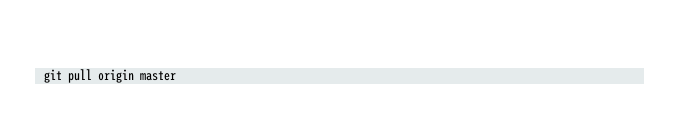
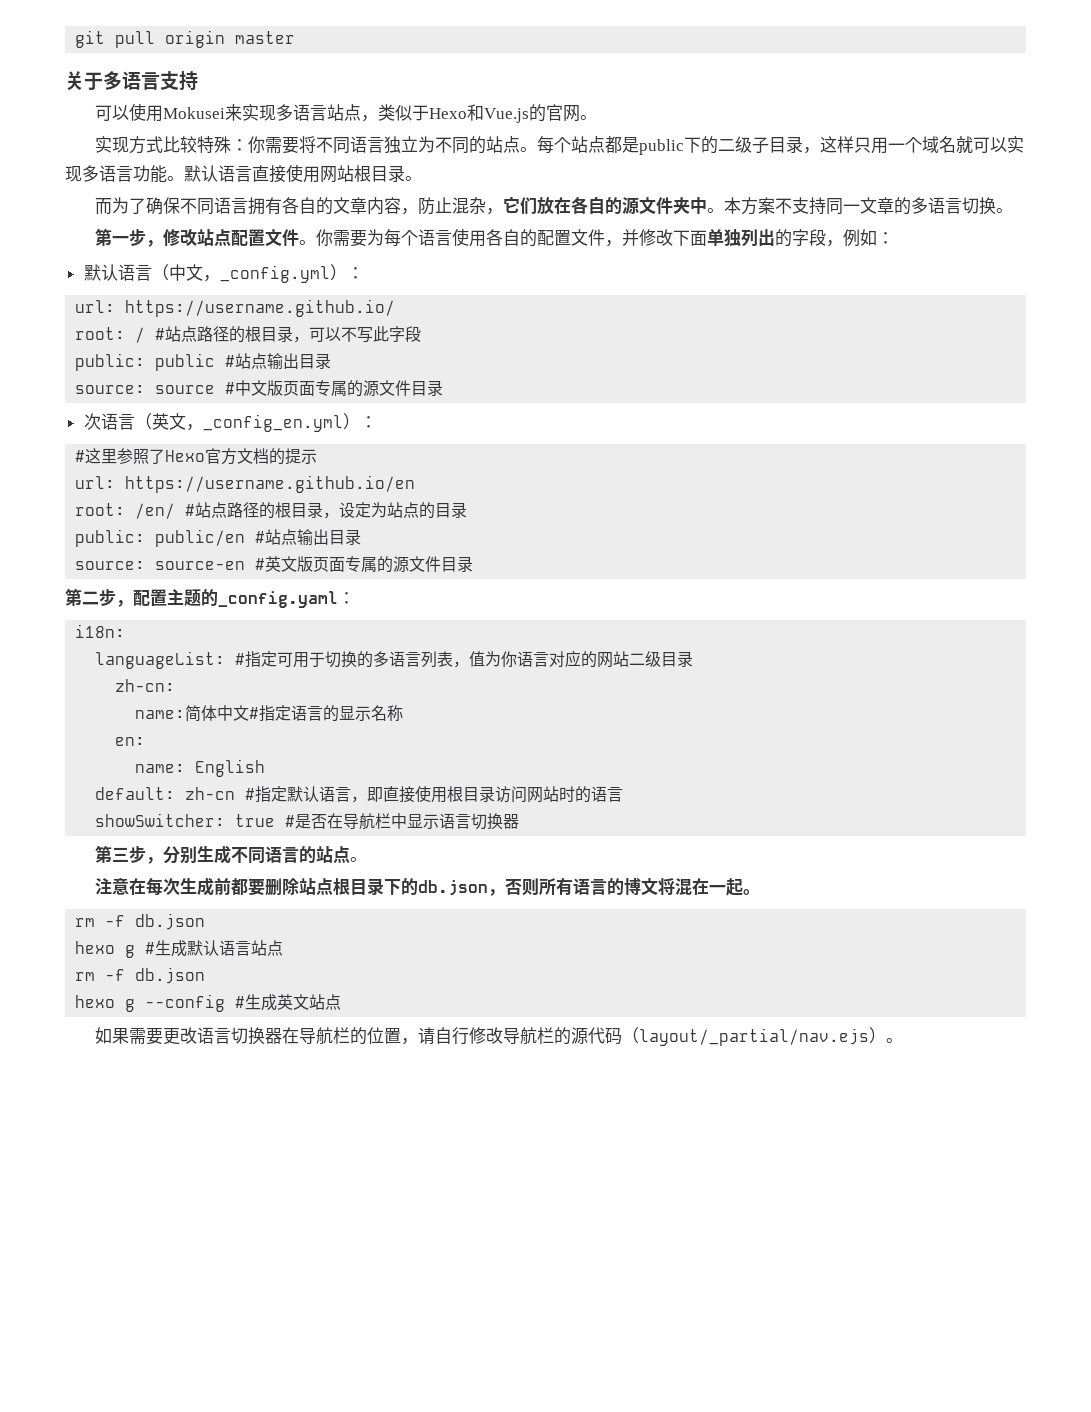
(176, 76) none -> [65,71,198,91] [95,103,598,123] [95,136,1025,155] [65,164,422,183] [95,196,1014,215] [95,228,895,247] [83,264,364,283] [75,299,396,317] [75,326,422,343] [75,353,332,371] [75,380,444,397] [83,413,377,432] [75,448,318,465] [75,475,416,493] [75,502,468,519] [75,529,362,547] [75,556,474,573] [65,588,355,608] [75,624,126,638] [95,650,694,669] [115,679,176,692] [135,705,404,722] [115,737,146,746] [135,759,266,777] [95,786,624,803] [95,813,520,830] [95,845,368,864] [95,877,761,896] [75,913,206,930] [75,940,284,958] [75,967,206,984] [75,994,342,1012] [95,1027,904,1046] // 关于多语言支持 // 可以使用Mokusei来实现多语言站点，类似于Hexo和Vue.js的官网。 // 实现方式比较特殊：你需要将不同语言独立为不同的站点。每个站点都是public下的二级子目录，这样只用一个域名就可以实现多语言功能。默认语言直接使用网站根目录。 // 而为了确保不同语言拥有各自的文章内容，防止混杂，它们放在各自的源文件夹中。本方案不支持同一文章的多语言切换。 // 第一步，修改站点配置文件。你需要为每个语言使用各自的配置文件，并修改下面单独列出的字段，例如： // 默认语言（中文，_config.yml）： // url: https://username.github.io/ // root: / #站点路径的根目录，可以不写此字段 // public: public #站点输出目录 // source: source #中文版页面专属的源文件目录 // 次语言（英文，_config_en.yml）： // #这里参照了Hexo官方文档的提示 // url: https://username.github.io/en // root: /en/ #站点路径的根目录，设定为站点的目录 // public: public/en #站点输出目录 // source: source-en #英文版页面专属的源文件目录 // 第二步，配置主题的_config.yaml： // i18n: // languageList: #指定可用于切换的多语言列表，值为你语言对应的网站二级目录 // zh-cn: // name:简体中文#指定语言的显示名称 // en: // name: English // default: zh-cn #指定默认语言，即直接使用根目录访问网站时的语言 // showSwitcher: true #是否在导航栏中显示语言切换器 // 第三步，分别生成不同语言的站点。 // 注意在每次生成前都要删除站点根目录下的db.json，否则所有语言的博文将混在一起。 // rm -f db.json // hexo g #生成默认语言站点 // rm -f db.json // hexo g --config #生成英文站点 // 如果需要更改语言切换器在导航栏的位置，请自行修改导航栏的源代码（layout/_partial/nav.ejs）。

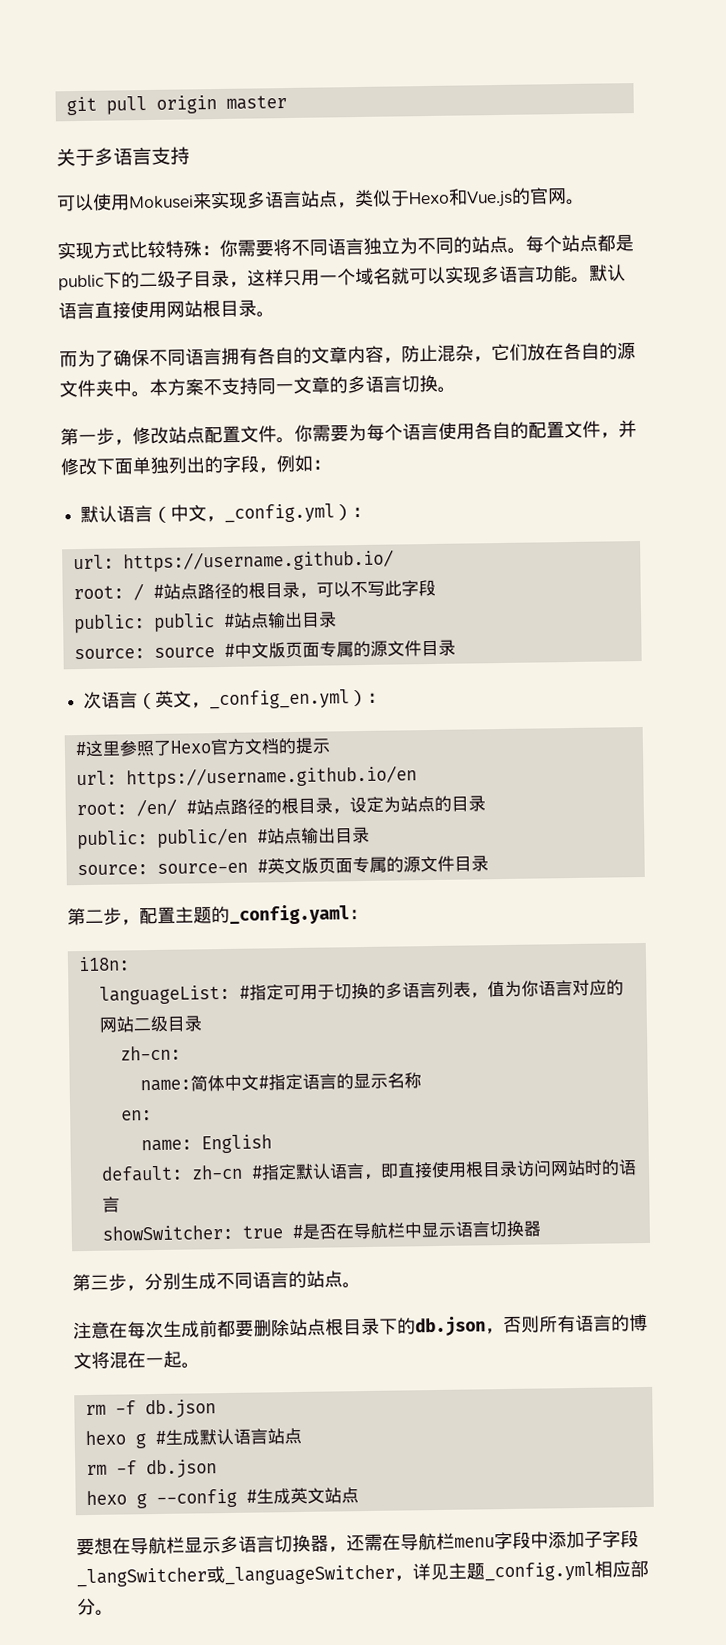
[95,1027,887,1046] 如果需要更改语言切换器在导航栏的位置，请自行修改导航栏的源代码（layout/_partial/nav.ejs） -> [76,1530,639,1556] [76,1559,649,1588] [77,1597,96,1616] 要想在导航栏显示多语言切换器，还需在导航栏menu字段中添加子字段_langSwitcher或_languageSwitcher，详见主题_config.yml相应部分

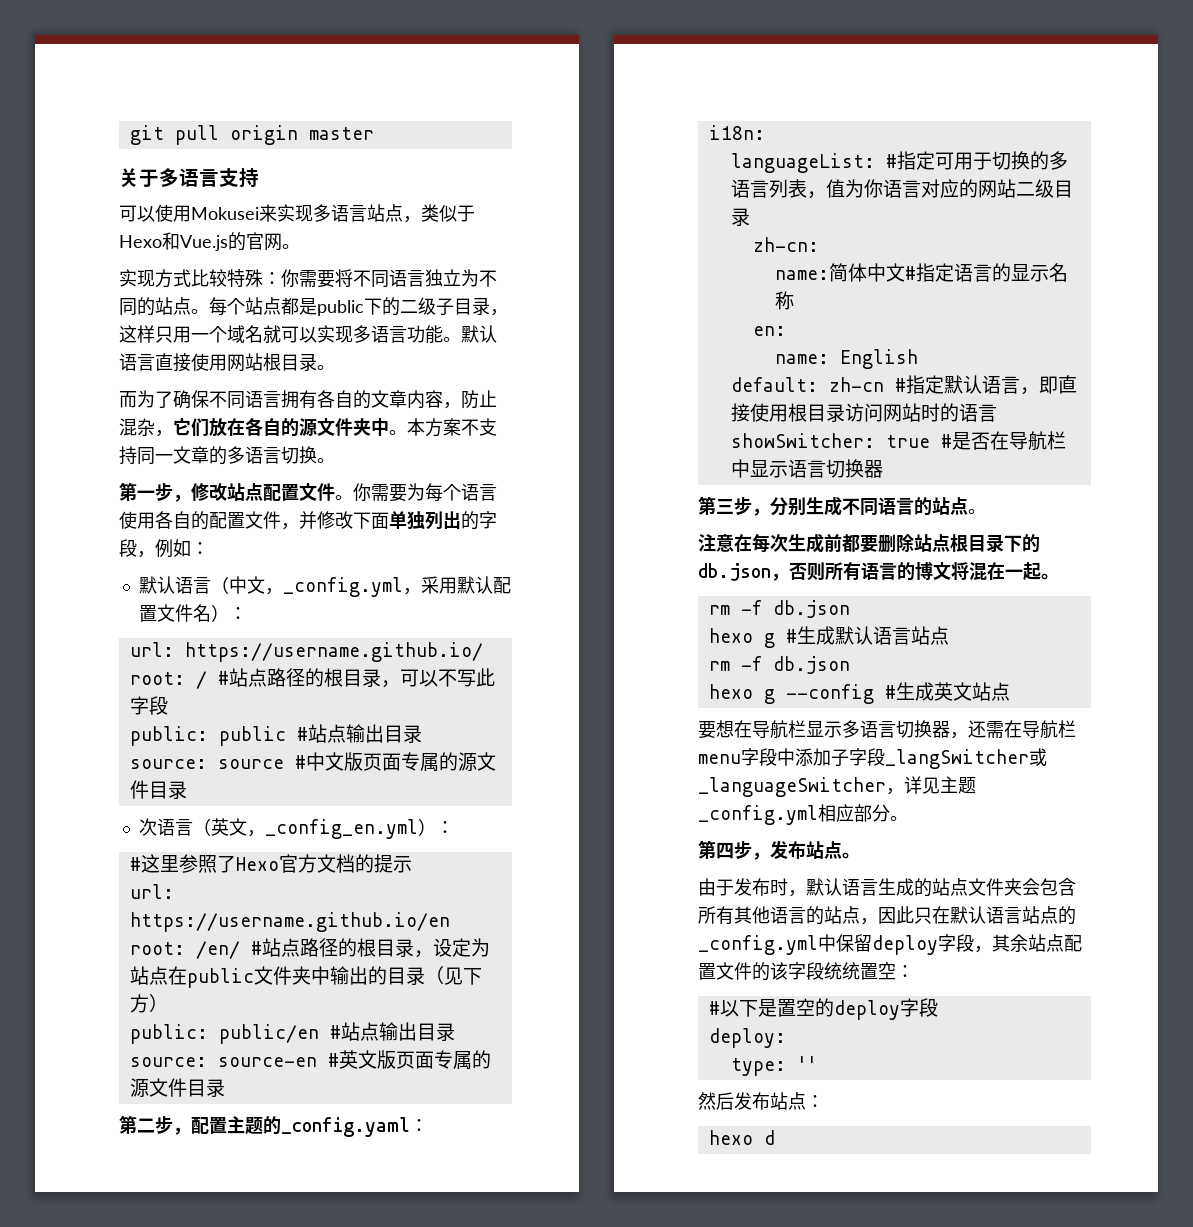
(336, 513) none -> [402,576,511,595] [138,604,211,622] ，采用默认配置文件名
(435, 804) none -> [167,966,368,988] 在public文件夹中输出
(486, 803) none -> [424,966,482,985] [129,994,168,1013] （见下方）
(114, 1612) none -> [698,840,860,860] [698,878,1076,897] [698,906,1076,925] [698,934,1082,955] [698,962,914,981] [708,998,938,1020] [708,1028,786,1048] [730,1056,817,1076] [698,1092,824,1110] [708,1130,775,1145] // 第四步，发布站点。 // 由于发布时，默认语言生成的站点文件夹会包含所有其他语言的站点，因此只在默认语言站点的_config.yml中保留deploy字段，其余站点配置文件的该字段统统置空： // #以下是置空的deploy字段 // deploy: // type: '' // 然后发布站点： // hexo d

